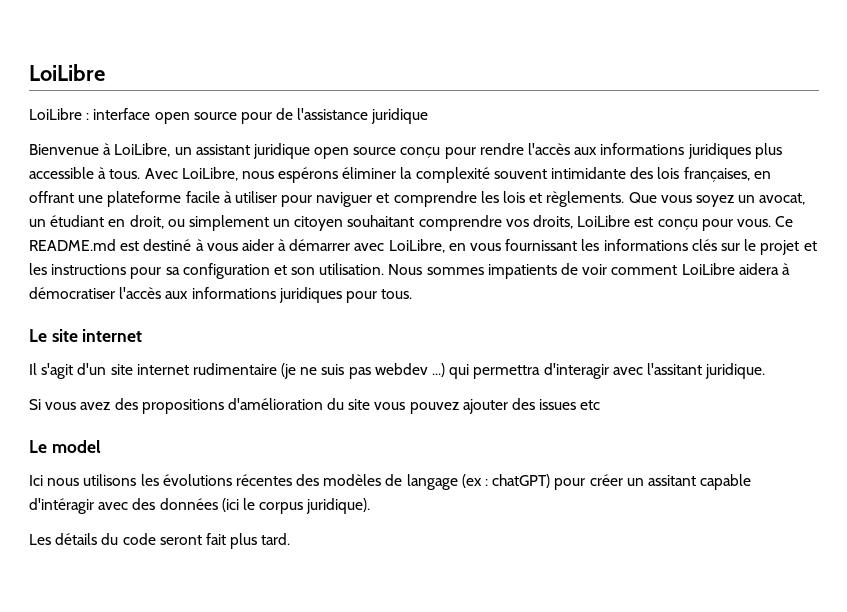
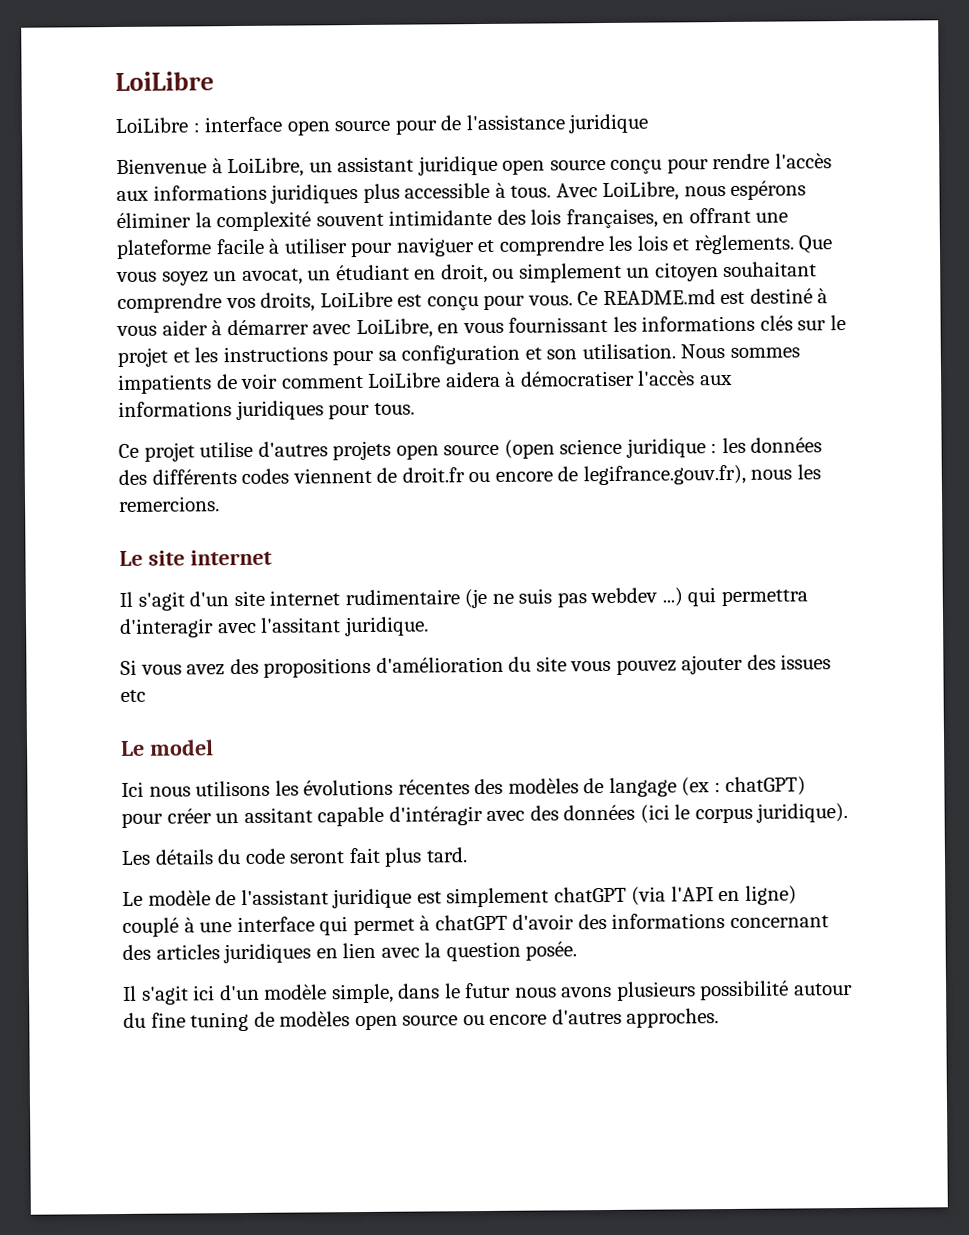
(413, 294) none -> [118,437,823,462] [118,464,821,486] [118,496,220,512] // Ce projet utilise d'autres projets open source (open science juridique : les données des différents codes viennent de droit.fr ou encore de legifrance.gouv.fr), nous les remercions.
(291, 539) none -> [122,885,797,909] [122,913,829,937] [122,941,578,964] [123,980,853,1005] [123,1008,720,1032] // Le modèle de l'assistant juridique est simplement chatGPT (via l'API en ligne) couplé à une interface qui permet à chatGPT d'avoir des informations concernant des articles juridiques en lien avec la question posée. // Il s'agit ici d'un modèle simple, dans le futur nous avons plusieurs possibilité autour du fine tuning de modèles open source ou encore d'autres approches.

